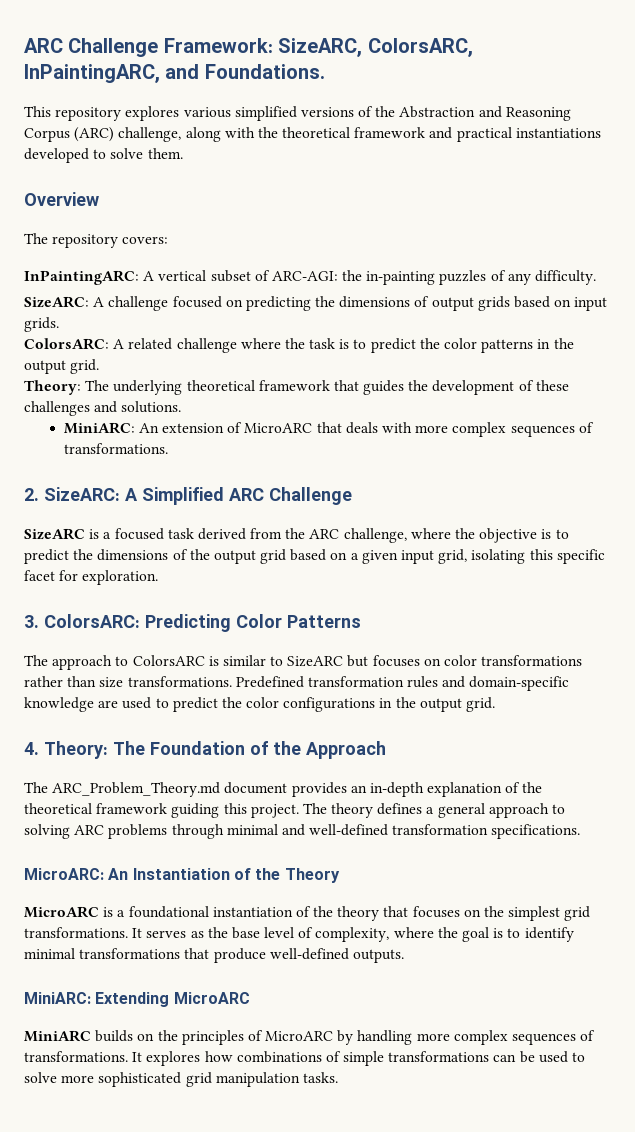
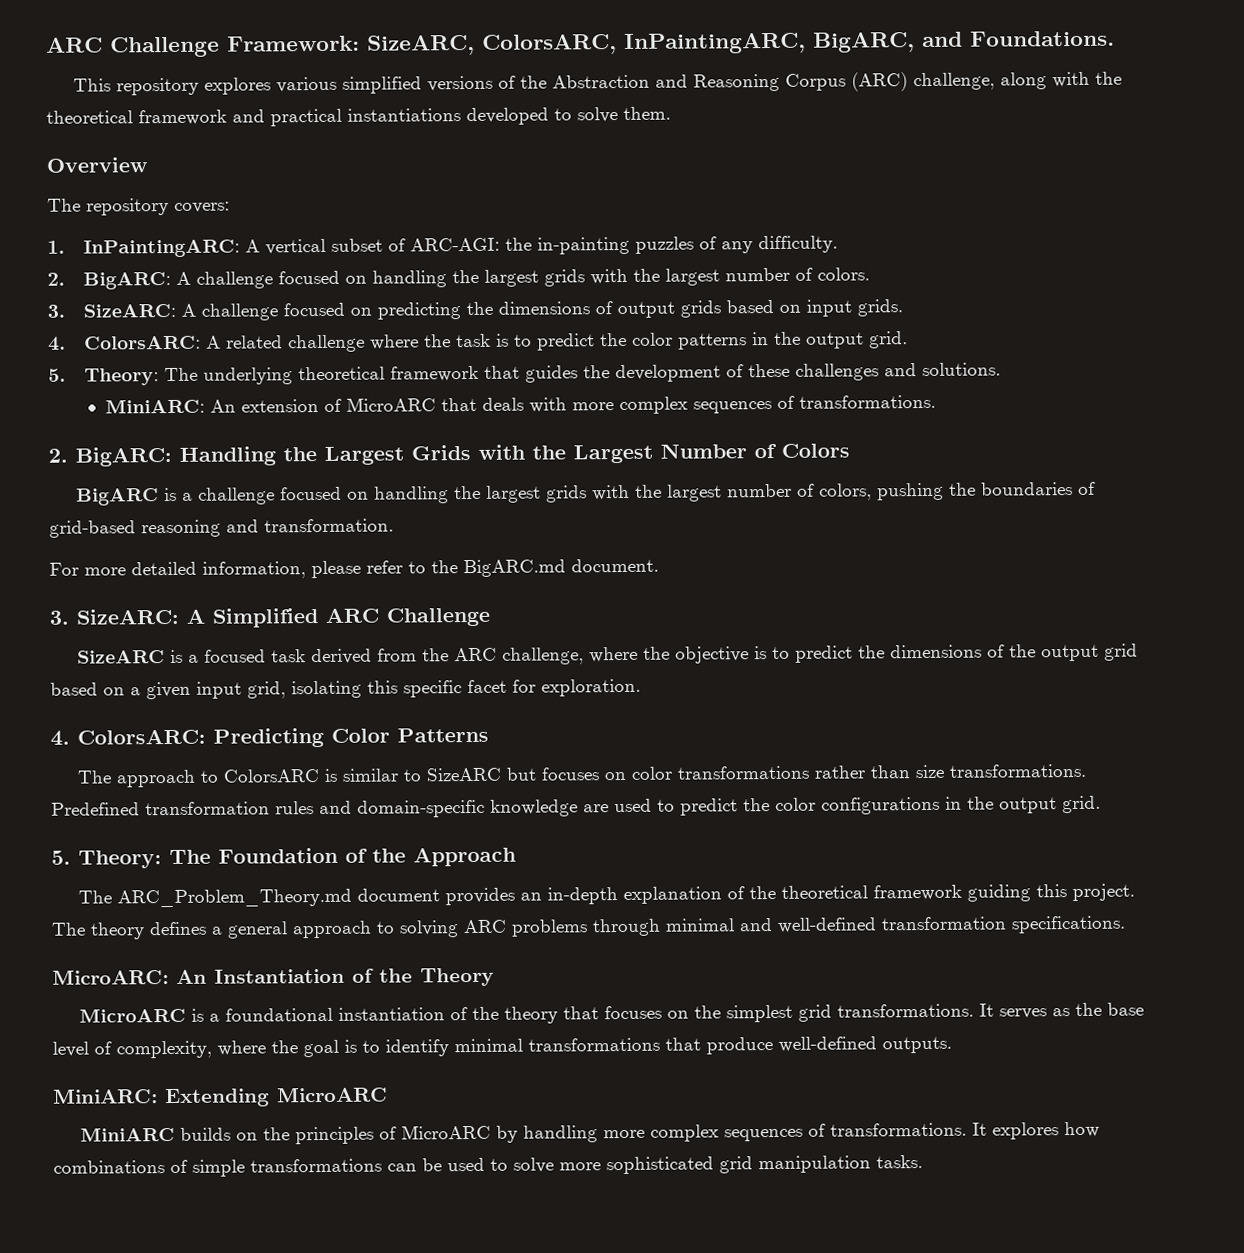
(160, 73) none -> [813,32,915,53] BigARC,
(169, 240) none -> [47,240,65,254] 1.
(597, 277) none -> [47,267,871,290] [47,304,65,318] 2. BigARC: A challenge focused on handling the largest grids with the largest number of colors. // 3.
(59, 324) none -> [48,336,66,351] 4.
(100, 366) none -> [48,368,66,382] 5.
(39, 494) none -> [75,443,850,467] [76,481,1097,506] [49,518,394,538] [49,558,659,579] [49,610,69,625] BigARC: Handling the Largest Grids with the Largest Number of Colors // BigARC is a challenge focused on handling the largest grids with the largest number of colors, pushing the boundaries of grid-based reasoning and transformation. // For more detailed information, please refer to the BigARC.md document. // 3.
[24,615,39,628] 3. -> [50,730,70,746] 4.
[24,742,39,755] 4. -> [51,850,71,865] 5.

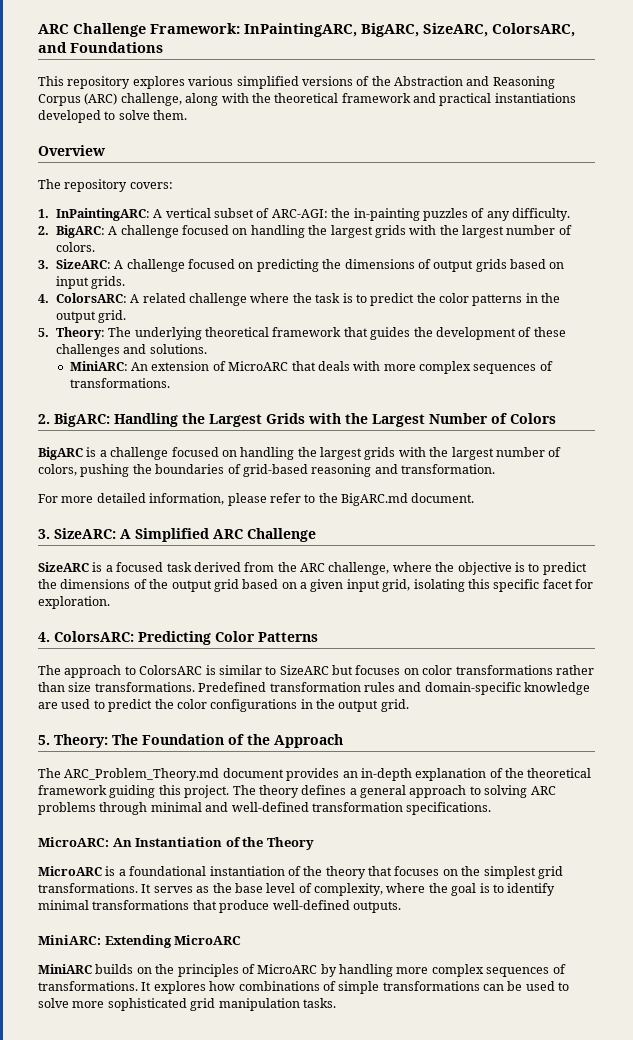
[367,30,1115,56] SizeARC, ColorsARC, InPaintingARC, BigARC, and Foundations. -> [244,23,575,37] [38,42,163,53] InPaintingARC, BigARC, SizeARC, ColorsARC, and Foundations

